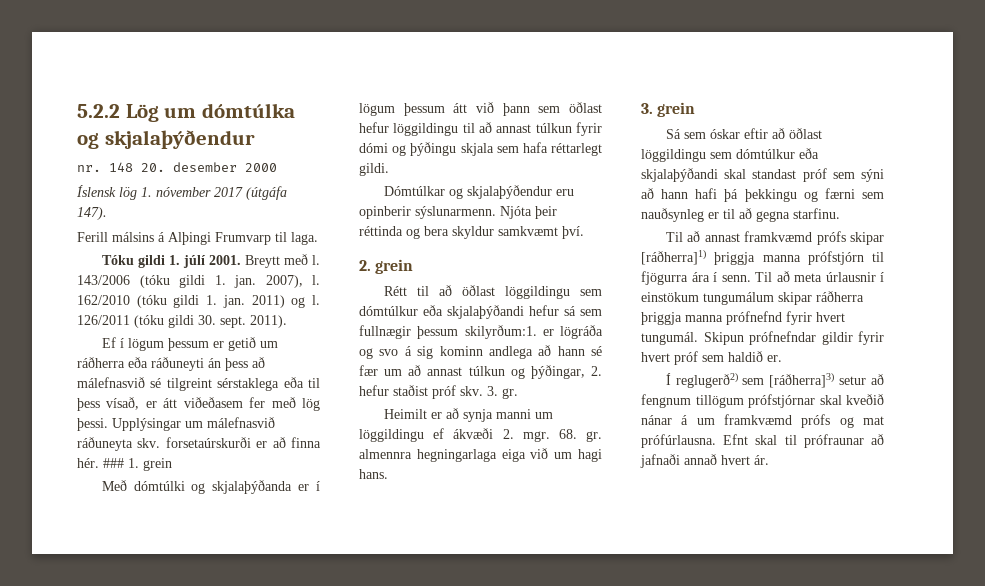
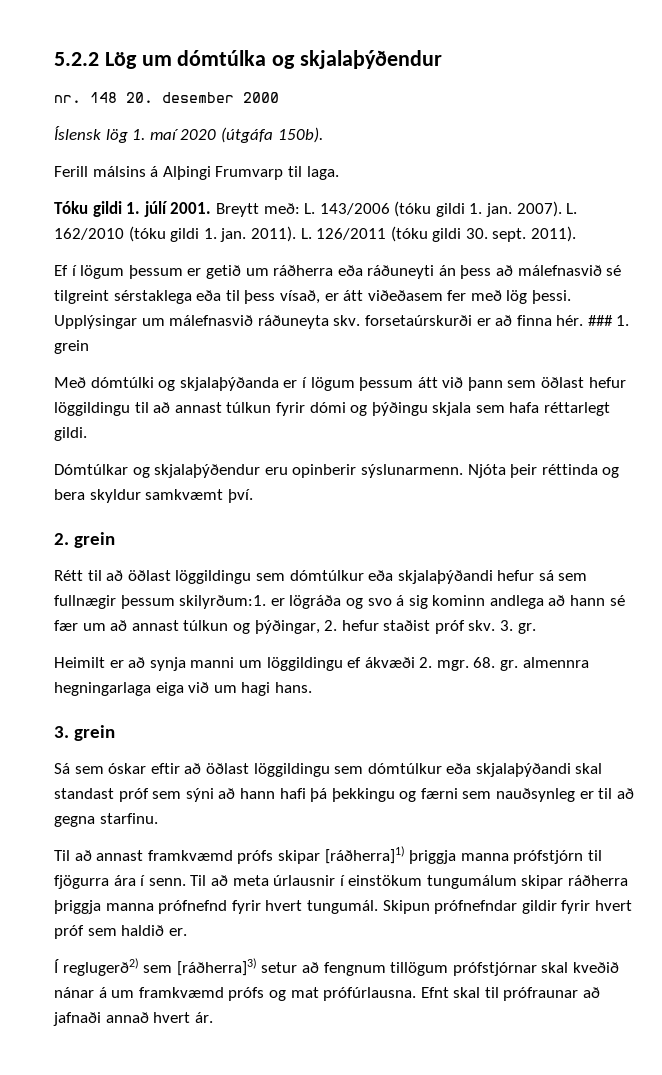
[156,186,287,200] [77,207,107,220] nóvember 2017 (útgáfa 147). -> [149,127,323,143] maí 2020 (útgáfa 150b).
[283,254,320,265] með l. -> [263,203,316,214] með: L.
[265,275,320,288] 2007), l. -> [516,201,578,217] 2007). L.
[251,295,320,308] 2011) og l. -> [250,226,312,242] 2011). L.

